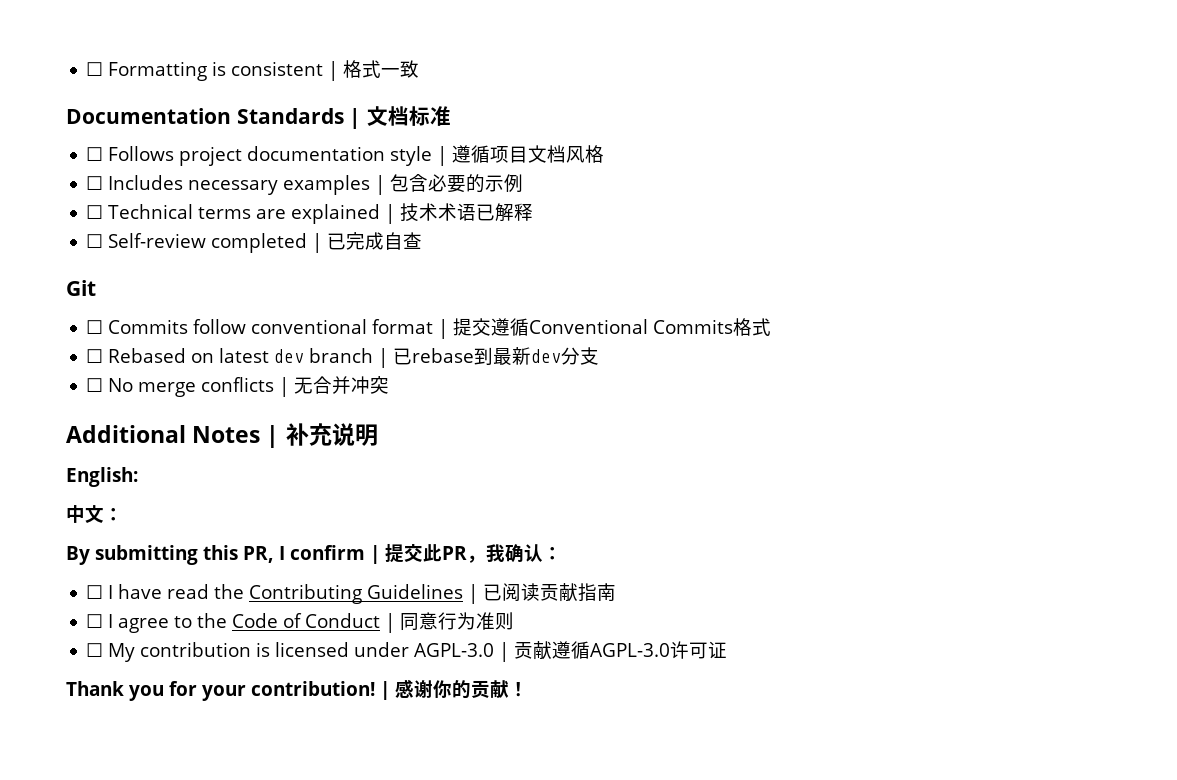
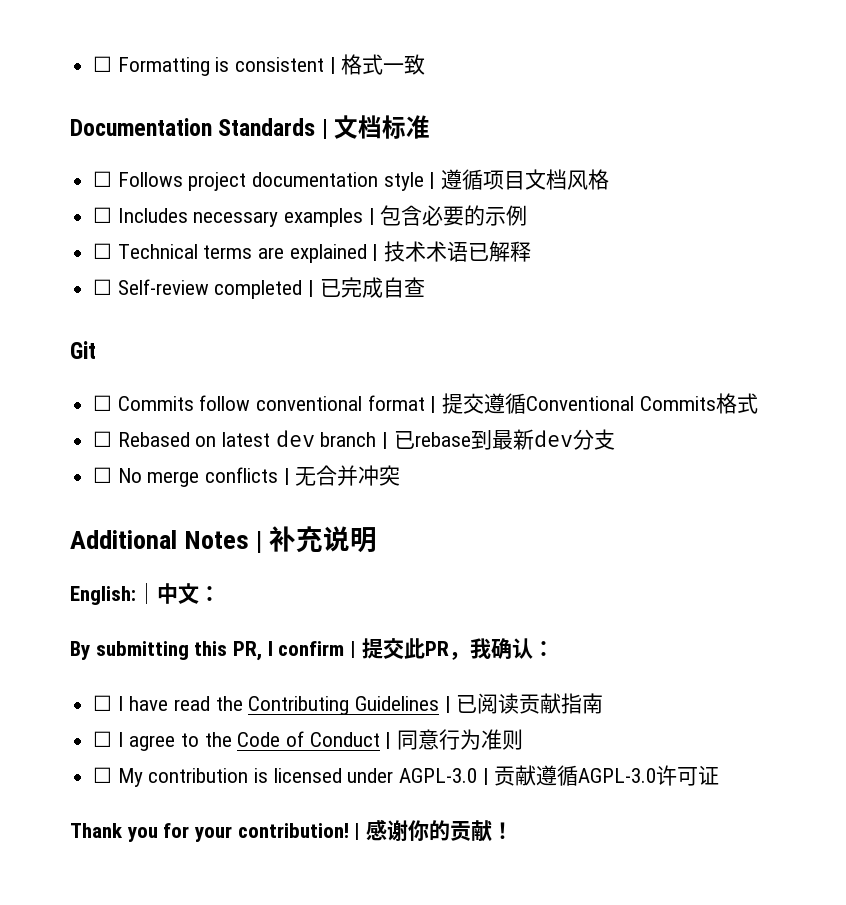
(138, 477) // -> [136,583,157,604] ｜

